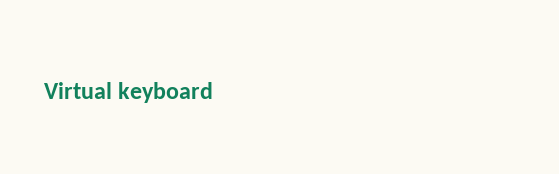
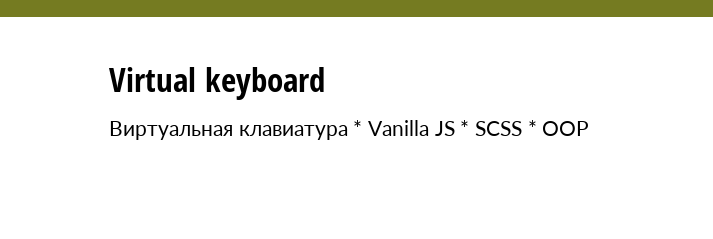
(214, 92) none -> [109,120,590,140] // Виртуальная клавиатура * Vanilla JS * SCSS * OOP

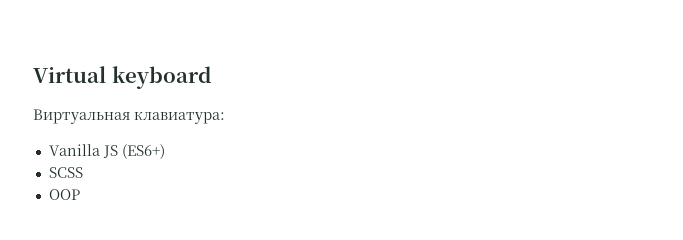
[238,120,363,140] клавиатура * -> [134,111,225,124] клавиатура: //
[460,120,470,136] * -> [121,144,165,159] (ES6+) //
[527,120,537,136] * -> (83, 172) //

